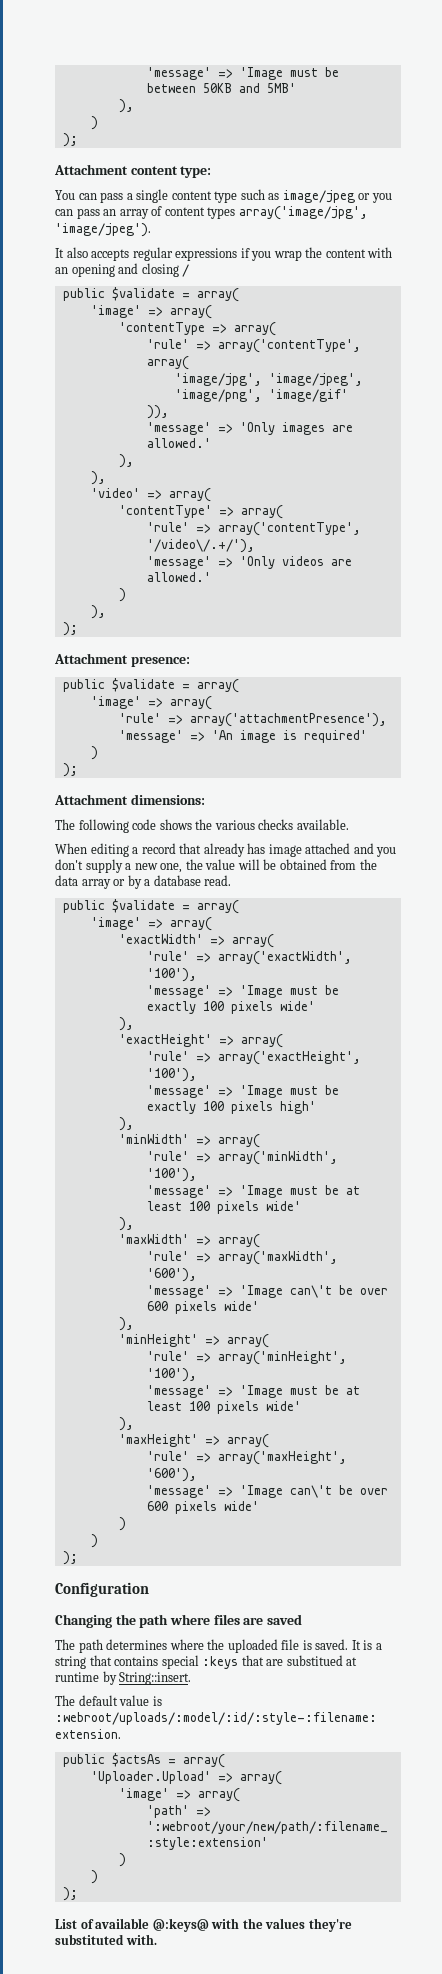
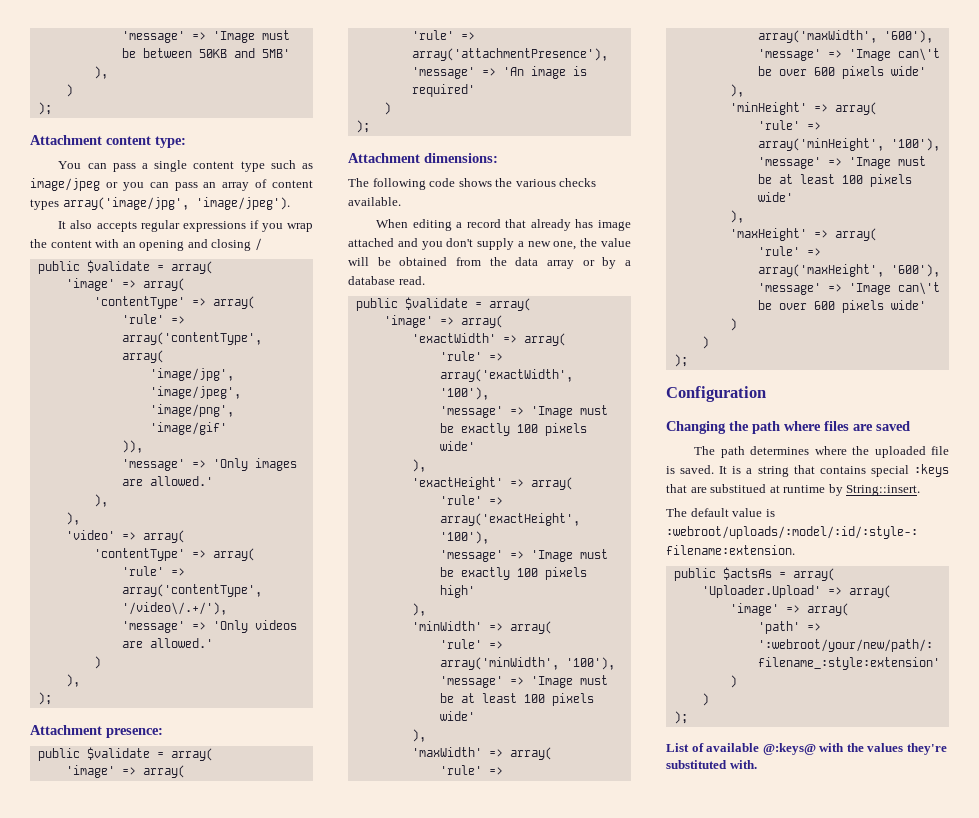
[118,322,205,335] 'contentType -> [93,296,185,309] 'contentType'

